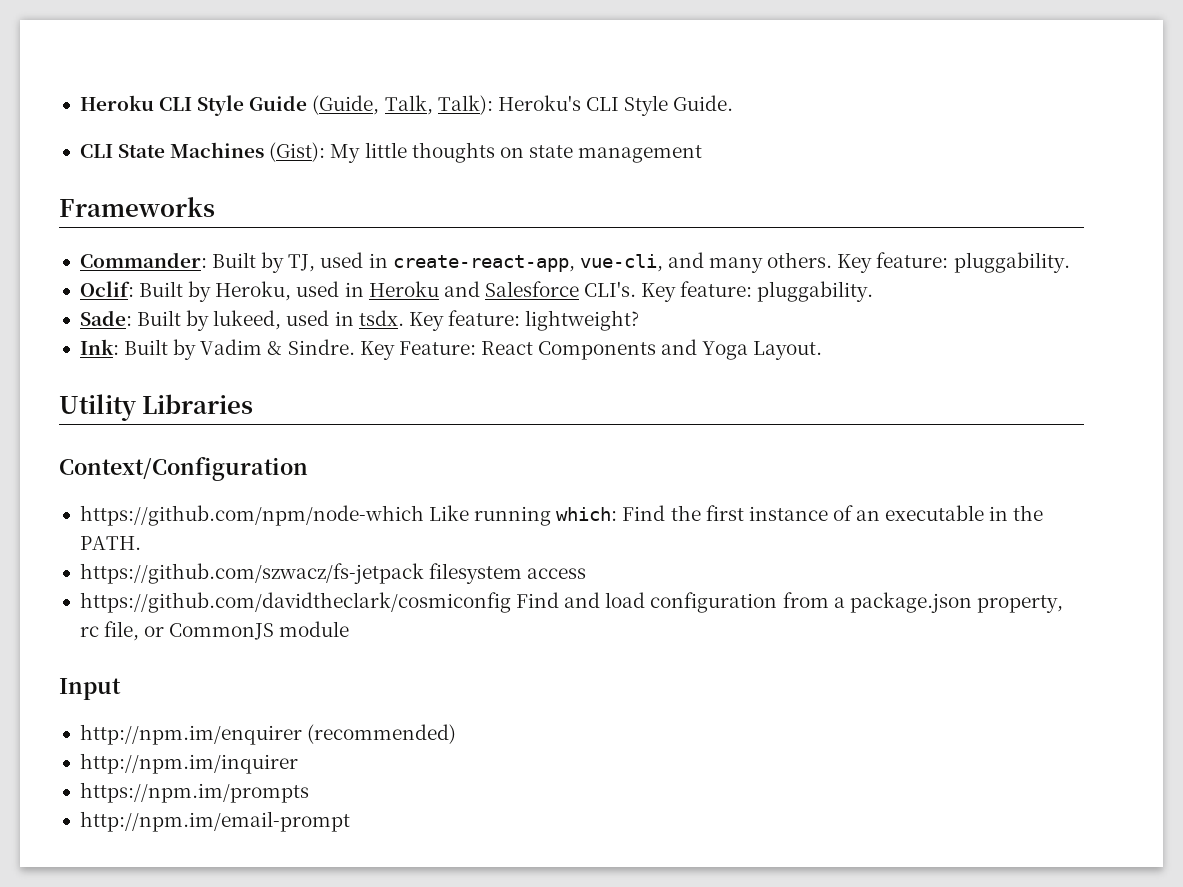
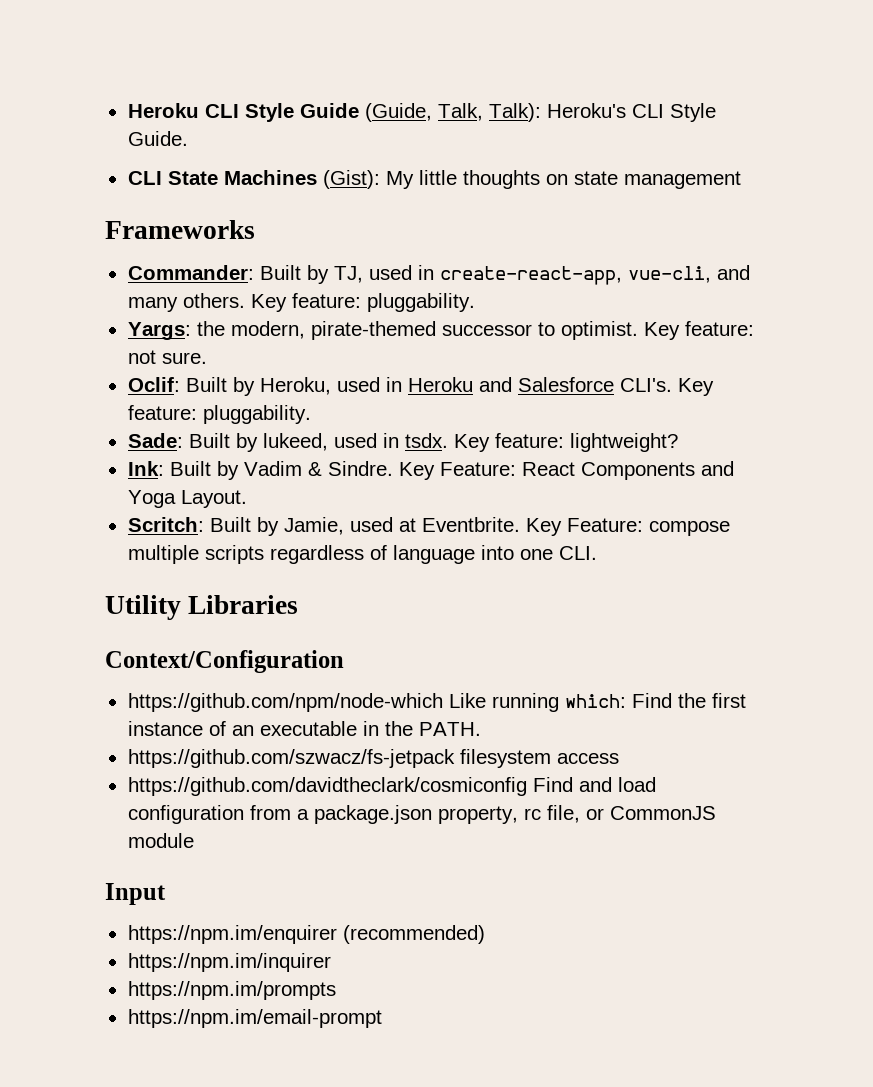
(1070, 262) none -> [127,321,754,340] [127,350,207,364] // Yargs: the modern, pirate-themed successor to optimist. Key feature: not sure.
(823, 350) none -> [127,517,730,536] [127,545,597,564] // Scritch: Built by Jamie, used at Eventbrite. Key Feature: compose multiple scripts regardless of language into one CLI.
[79,724,302,745] http://npm.im/enquirer -> [127,925,337,944] https://npm.im/enquirer
[79,753,298,774] http://npm.im/inquirer -> [127,953,331,972] https://npm.im/inquirer
[79,811,350,832] http://npm.im/email-prompt -> [127,1009,382,1028] https://npm.im/email-prompt

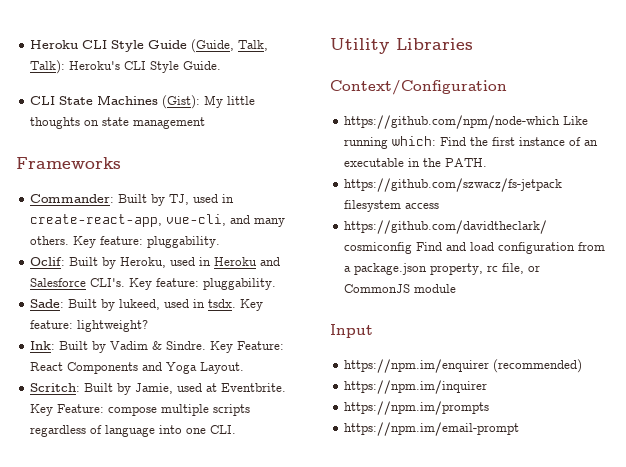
[127,321,754,340] [127,350,207,364] // Yargs: the modern, pirate-themed successor to optimist. Key feature: not sure. -> (221, 242) none

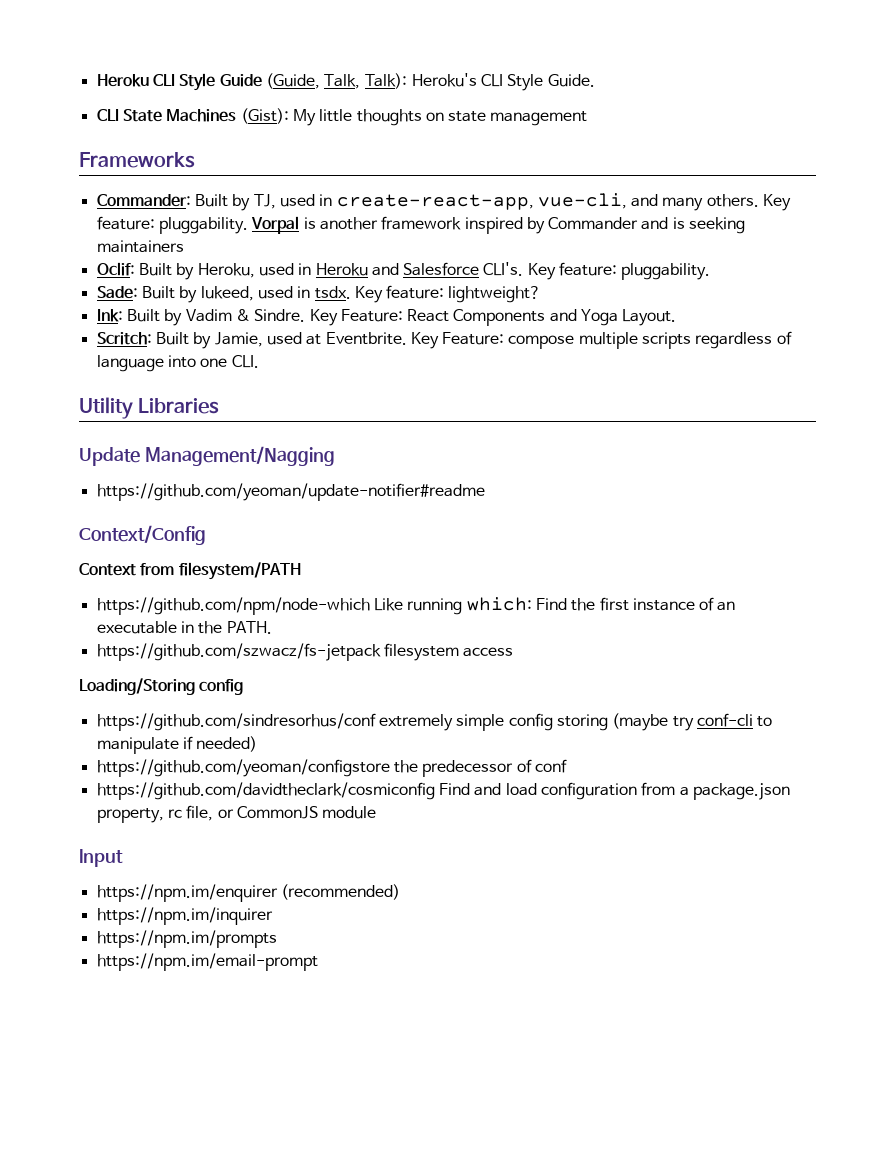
(221, 242) none -> [251,216,746,234] [96,240,184,253] Vorpal is another framework inspired by Commander and is seeking maintainers
[330,80,507,95] Context/Configuration -> [79,446,335,466] [96,483,485,501] [79,525,206,545] [79,562,301,580] Update Management/Nagging // https://github.com/yeoman/update-notifier#readme // Context/Config // Context from filesystem/PATH
(440, 206) none -> [79,678,244,695] [96,713,773,731] [96,736,258,754] [96,759,567,777] // Loading/Storing config // https://github.com/sindresorhus/conf extremely simple config storing (maybe try conf-cli to manipulate if needed) // https://github.com/yeoman/configstore the predecessor of conf

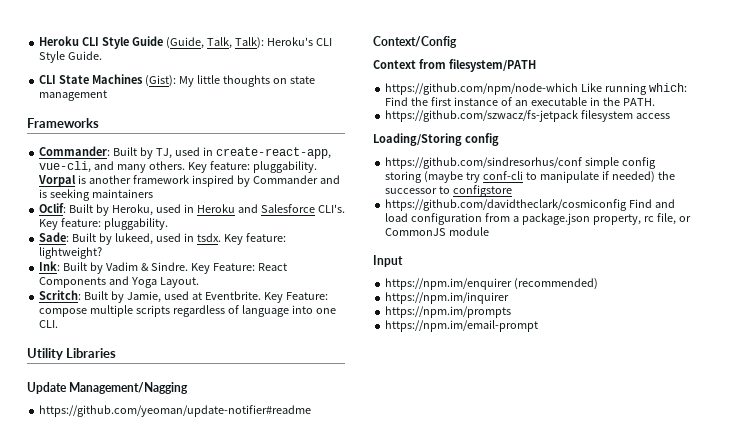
[378,714,453,731] extremely -> (583, 163) none
[96,759,567,777] // https://github.com/yeoman/configstore the predecessor of conf -> [657,171,675,180] [385,185,513,197] the successor to configstore

